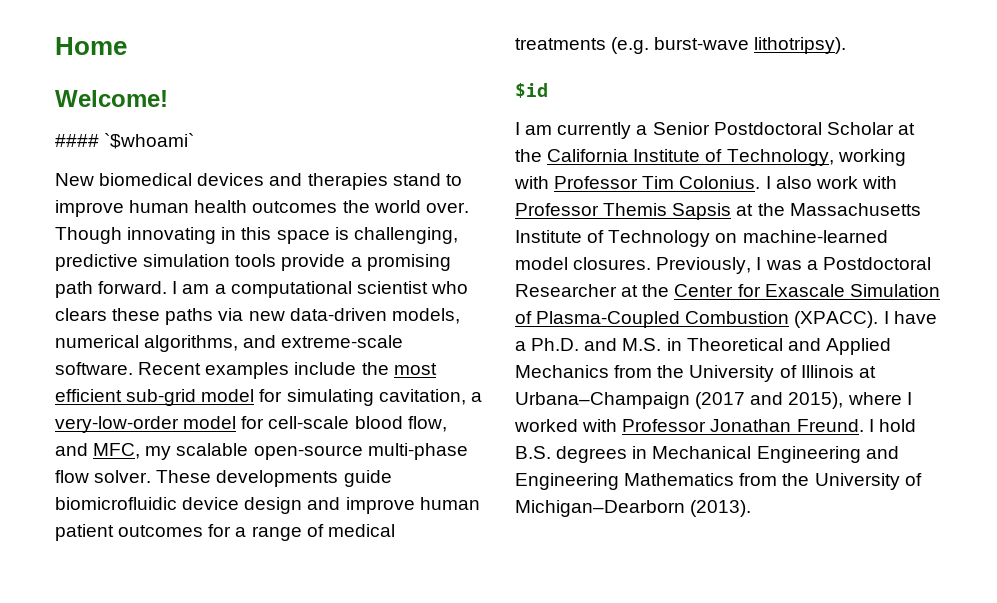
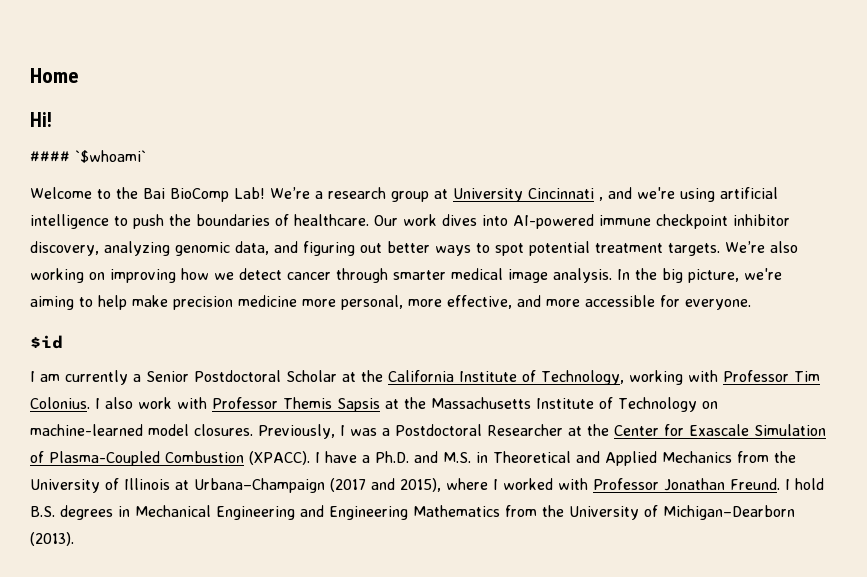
[55,90,168,107] Welcome! -> [30,112,52,127] Hi!
[55,173,462,190] [55,200,469,217] [55,227,458,244] [55,254,451,271] [55,281,468,298] [55,308,460,325] [55,335,404,352] [55,362,437,379] [55,389,482,406] [55,416,447,433] [55,443,468,460] [55,470,392,487] [55,497,480,514] [55,524,395,541] [515,37,847,54] New biomedical devices and therapies stand to improve human health outcomes the world over. Though innovating in this space is challenging, predictive simulation tools provide a promising path forward. I am a computational scientist who clears these paths via new data-driven models, numerical algorithms, and extreme-scale software. Recent examples include the most efficient sub-grid model for simulating cavitation, a very-low-order model for cell-scale blood flow, and MFC, my scalable open-source multi-phase flow solver. These developments guide biomicrofluidic device design and improve human patient outcomes for a range of medical treatments (e.g. burst-wave lithotripsy). -> [30,187,778,202] [30,214,790,229] [30,241,798,256] [30,268,782,283] [30,295,751,310] Welcome to the Bai BioComp Lab! We’re a research group at University Cincinnati , and we're using artificial intelligence to push the boundaries of healthcare. Our work dives into AI-powered immune checkpoint inhibitor discovery, analyzing genomic data, and figuring out better ways to spot potential treatment targets. We’re also working on improving how we detect cancer through smarter medical image analysis. In the big picture, we're aiming to help make precision medicine more personal, more effective, and more accessible for everyone.

